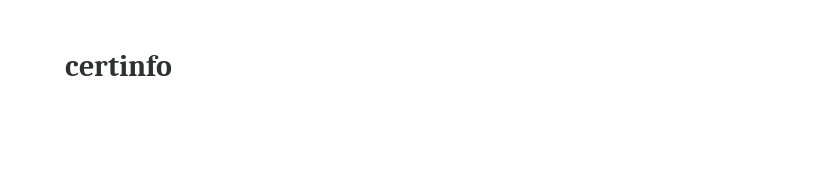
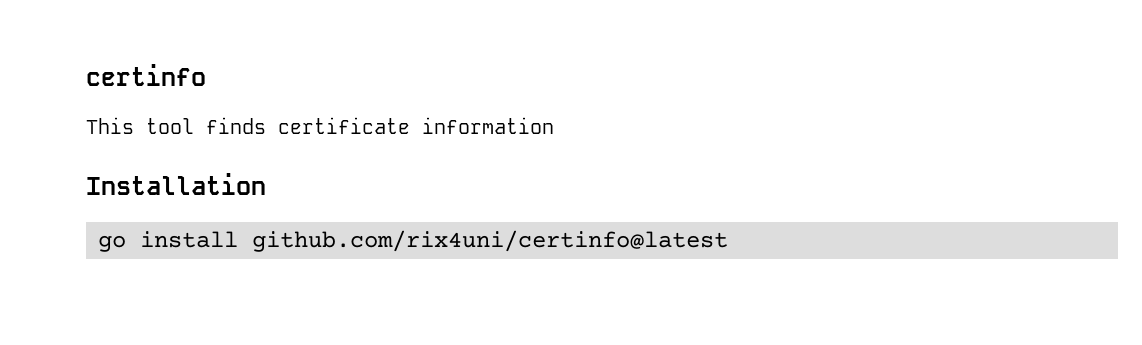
(172, 65) none -> [86,117,554,134] [86,173,266,195] [98,230,728,252] // This tool finds certificate information // Installation // go install github.com/rix4uni/certinfo@latest

